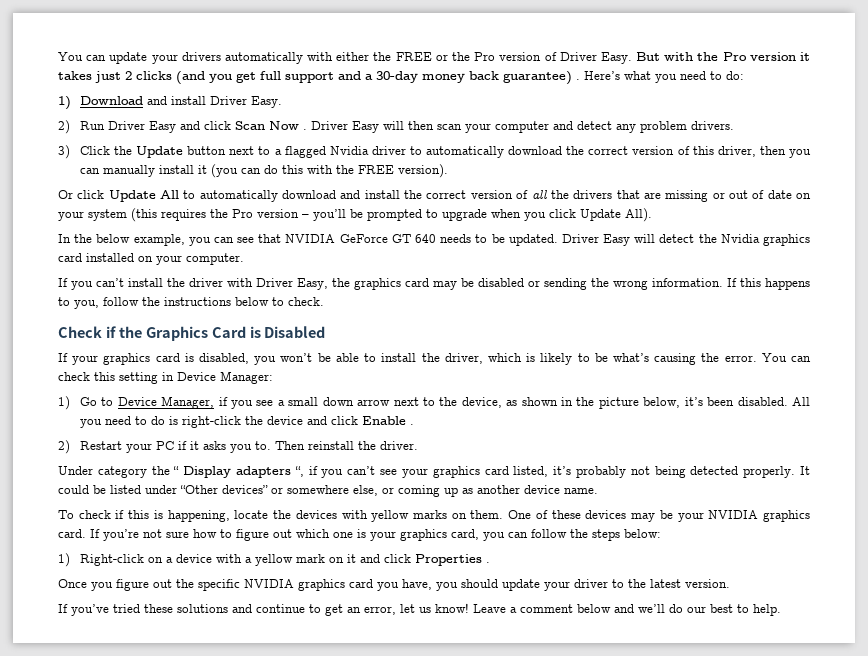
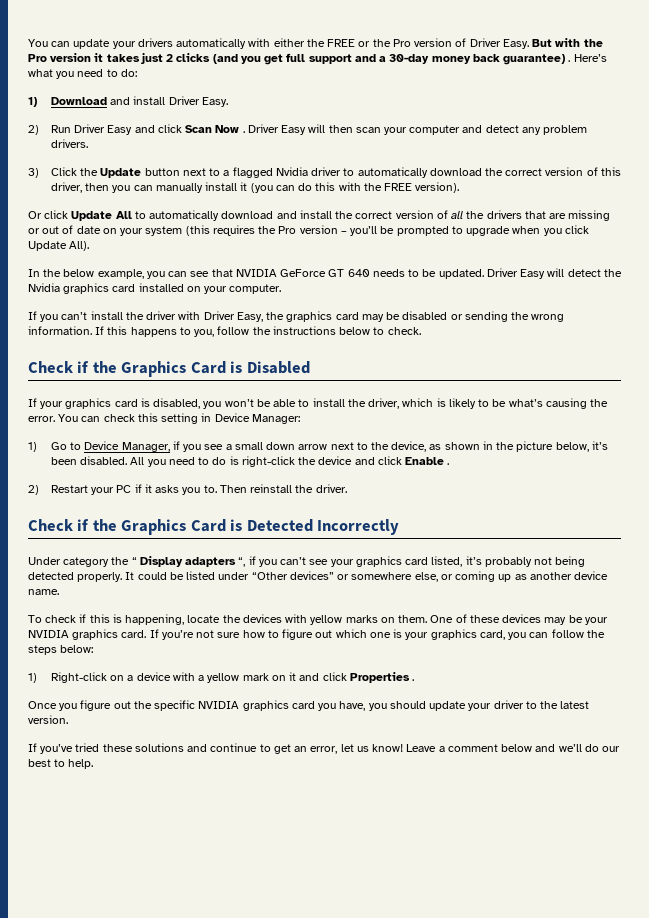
(418, 445) none -> [28,519,400,535] // Check if the Graphics Card is Detected Incorrectly

